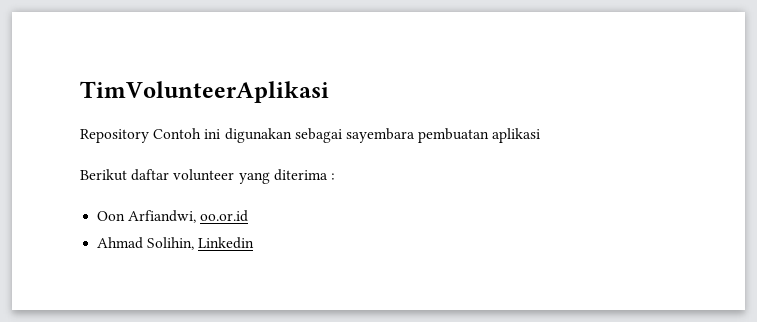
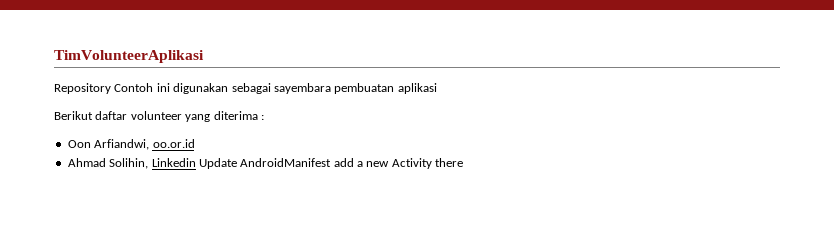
(255, 243) none -> [198,158,464,169] Update AndroidManifest add a new Activity there

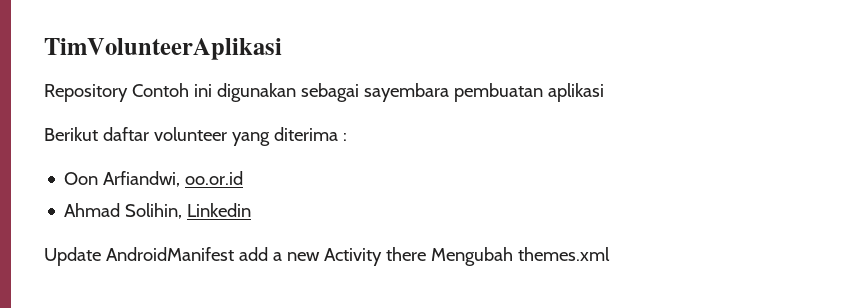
(196, 162) none -> (252, 210) //
(464, 162) none -> [430,247,610,266] Mengubah themes.xml

